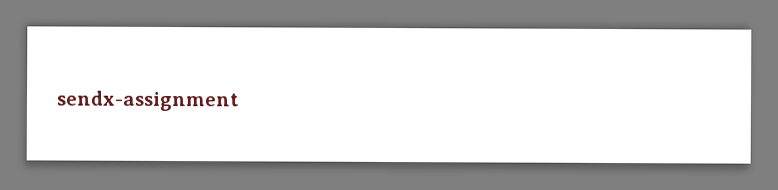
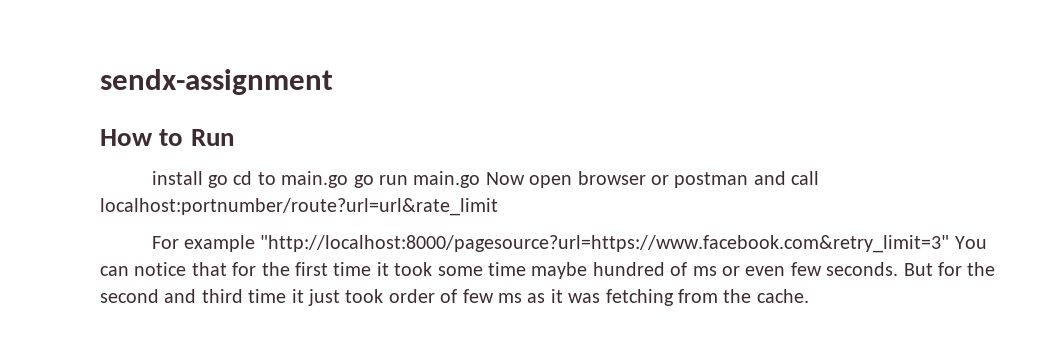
(240, 101) none -> [100,129,234,146] [151,171,820,188] [100,198,498,216] [151,235,987,253] [100,262,996,279] [100,289,809,306] // How to Run // install go cd to main.go go run main.go Now open browser or postman and call localhost:portnumber/route?url=url&rate_limit // For example "http://localhost:8000/pagesource?url=https://www.facebook.com&retry_limit=3" You can notice that for the first time it took some time maybe hundred of ms or even few seconds. But for the second and third time it just took order of few ms as it was fetching from the cache.

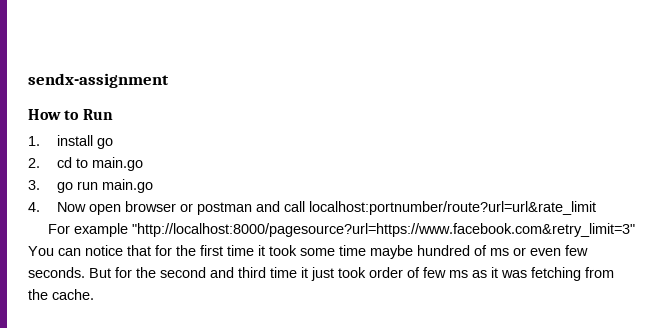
(234, 137) none -> [28,136,40,146] 1.
(229, 181) none -> [28,158,40,168] // 2.
(349, 179) none -> [28,180,40,190] // 3.
(481, 179) none -> [28,202,40,212] // 4.

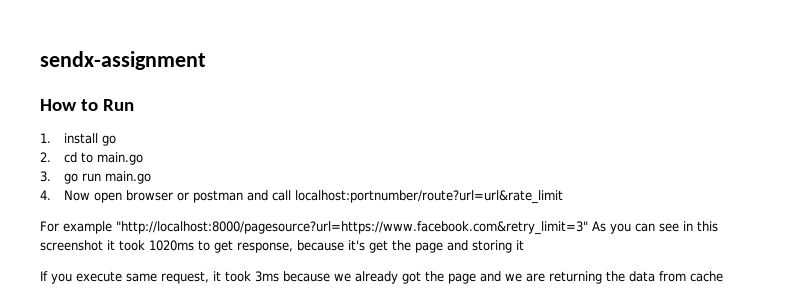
[28,245,588,259] [28,267,614,281] [28,289,94,300] You can notice that for the first time it took some time maybe hundred of ms or even few seconds. But for the second and third time it just took order of few ms as it was fetching from the cache. -> [591,221,718,234] [40,240,524,253] [40,271,723,284] As you can see in this screenshot it took 1020ms to get response, because it's get the page and storing it // If you execute same request, it took 3ms because we already got the page and we are returning the data from cache

